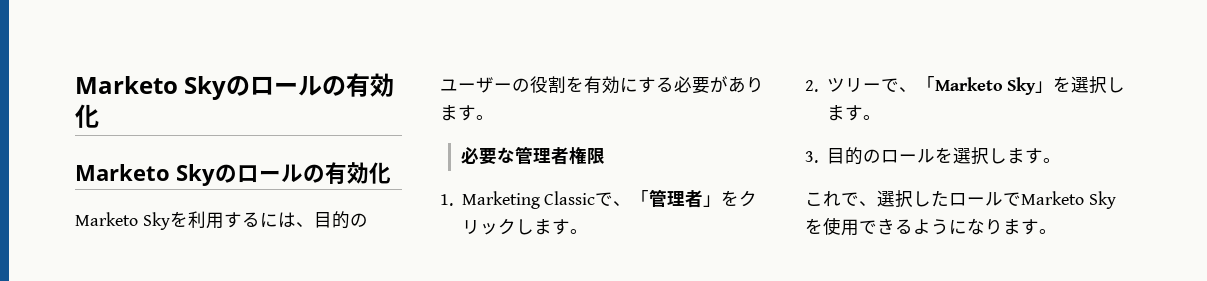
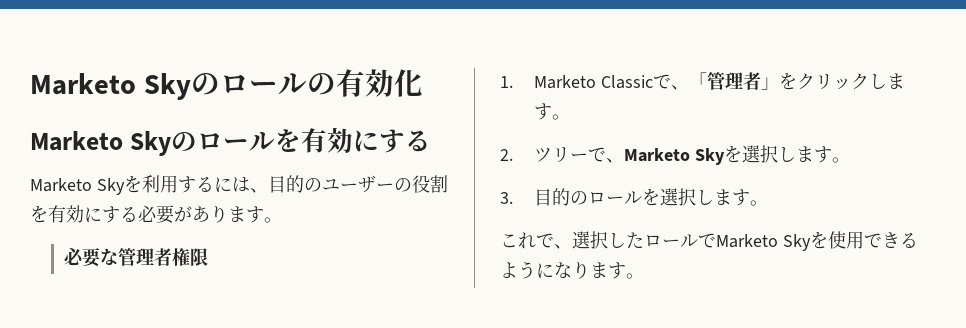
[303,162,391,184] の有効化 -> [274,127,431,153] を有効にする
[461,191,540,209] Marketing -> [533,75,596,89] Marketo
[916,76,1054,95] 「Marketo Sky」 -> [623,148,725,165] Marketo Sky

